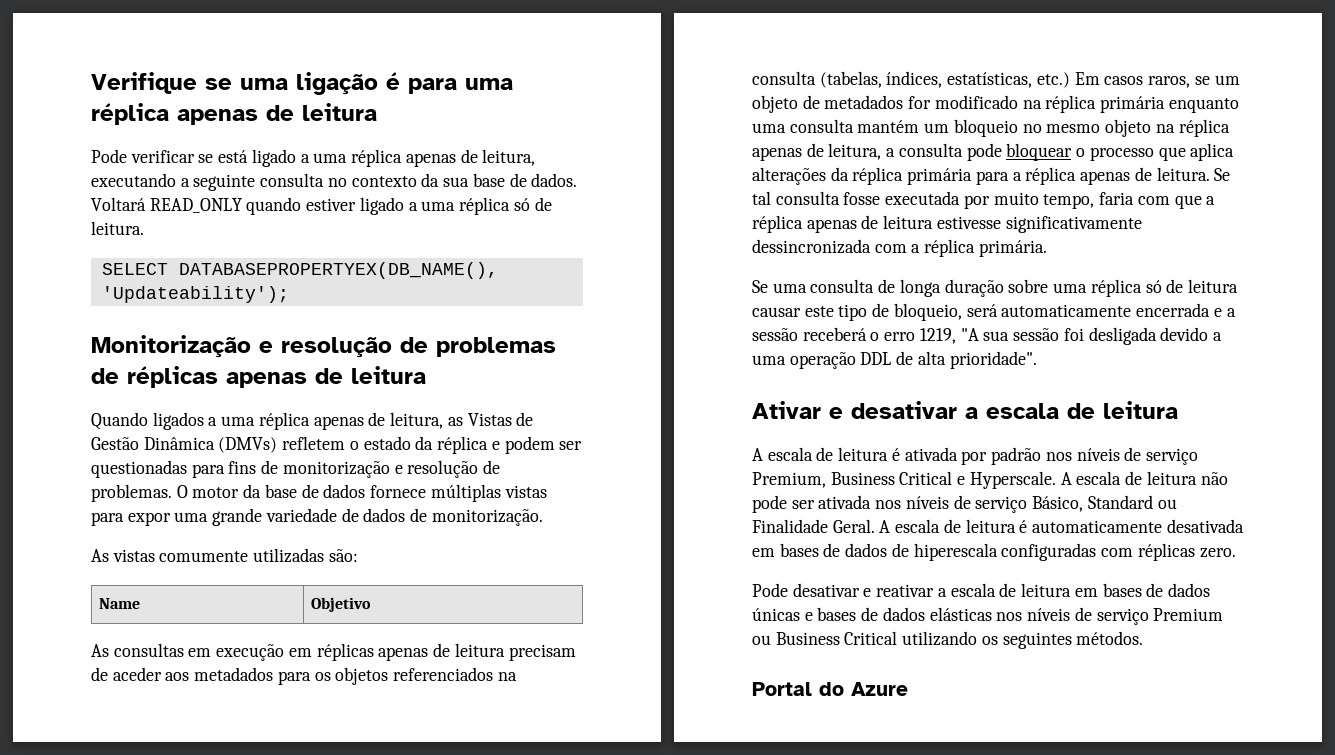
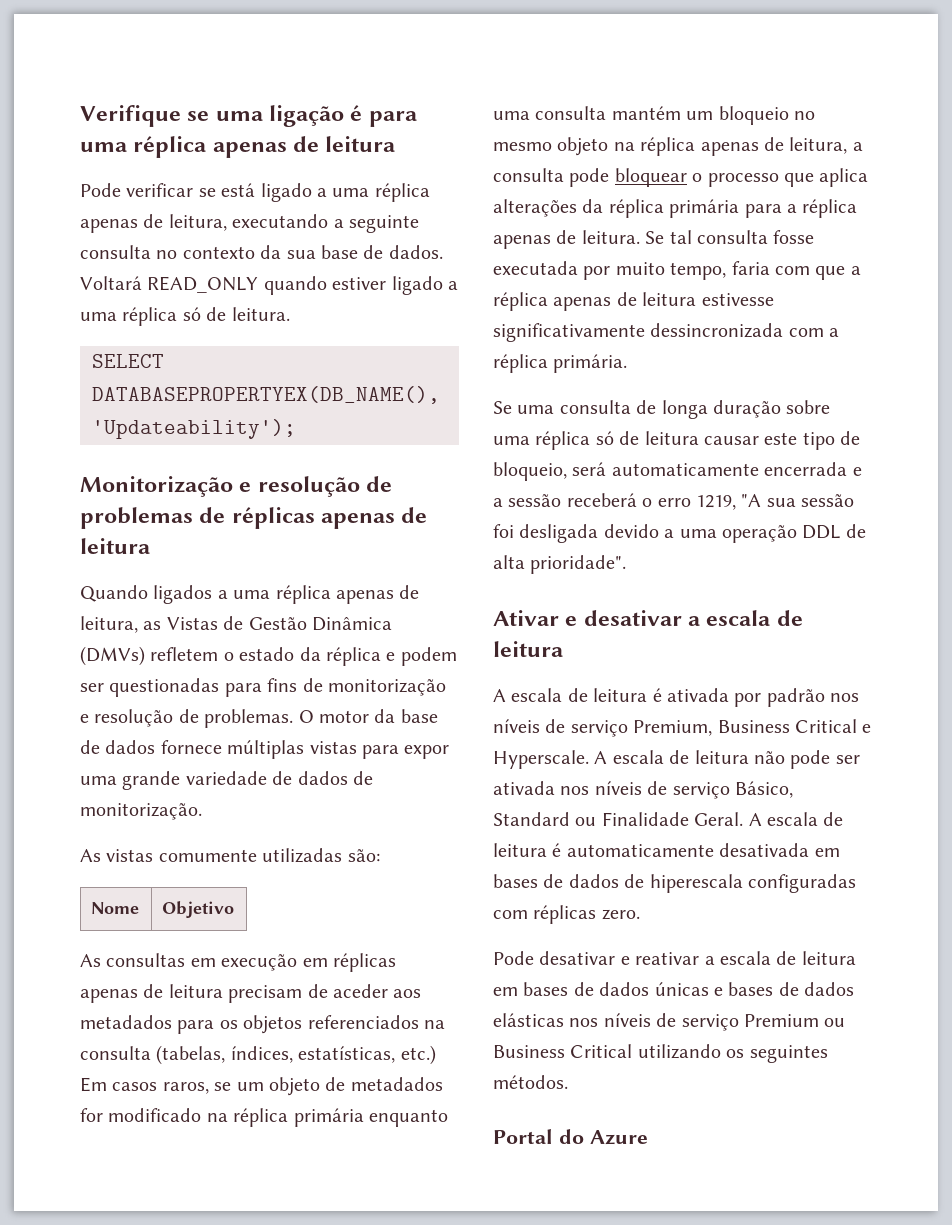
[98,598,140,609] Name -> [91,902,140,914] Nome

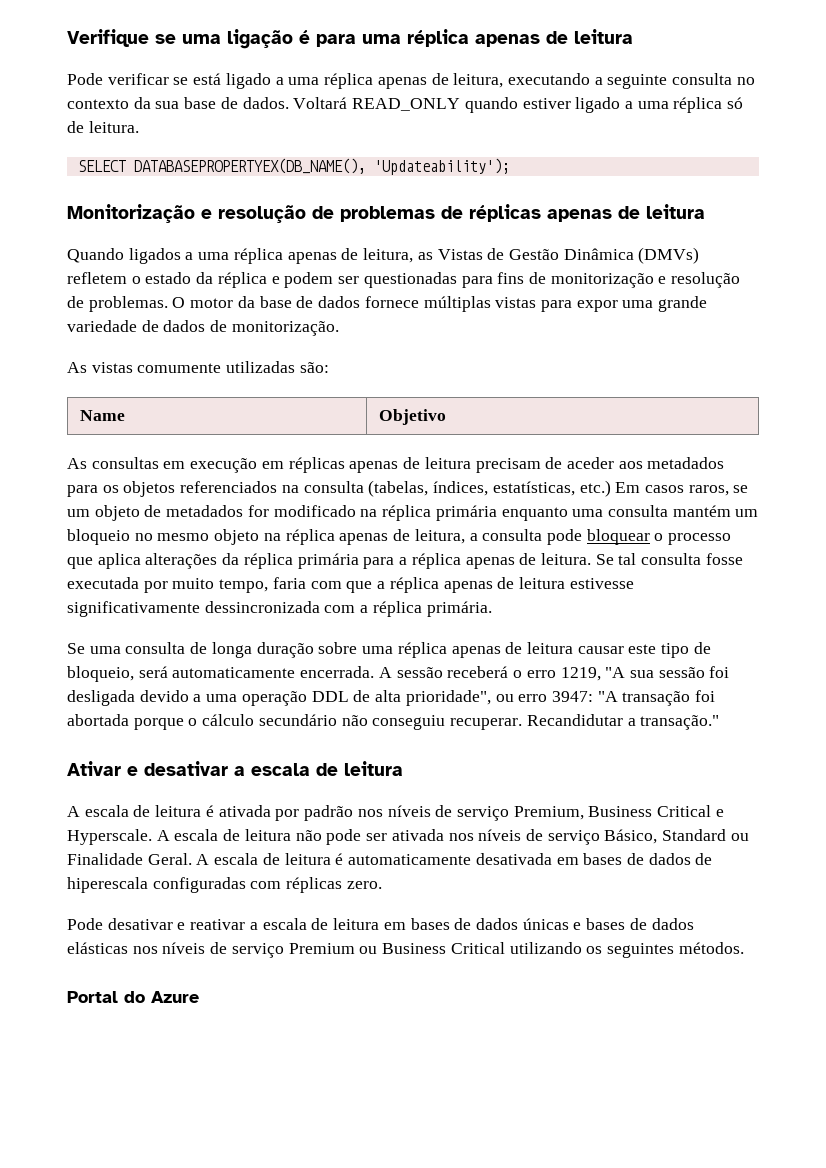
[91,902,140,914] Nome -> [80,410,126,421] Name
[595,431,614,445] só -> [451,646,501,658] apenas
[764,462,862,476] [493,498,503,507] encerrada e a -> [300,666,392,678] encerrada. A
[530,555,627,574] prioridade". -> [405,690,716,706] [67,714,720,730] prioridade", ou erro 3947: "A transação foi abortada porque o cálculo secundário não conseguiu recuperar. Recandidutar a transação."

